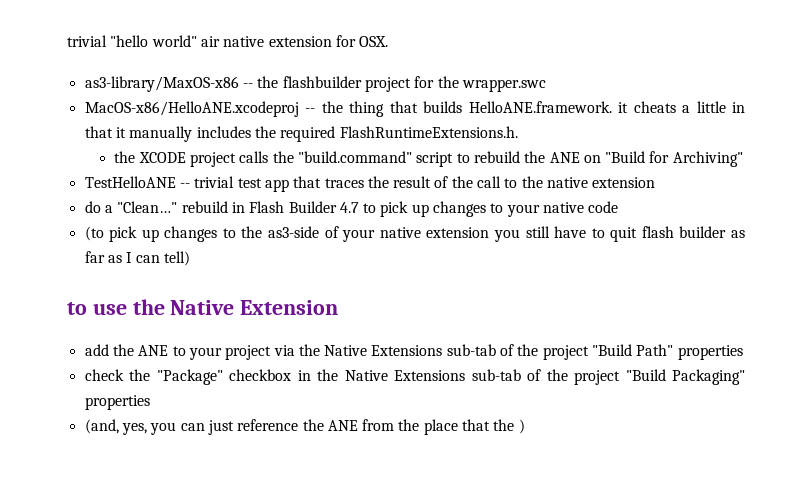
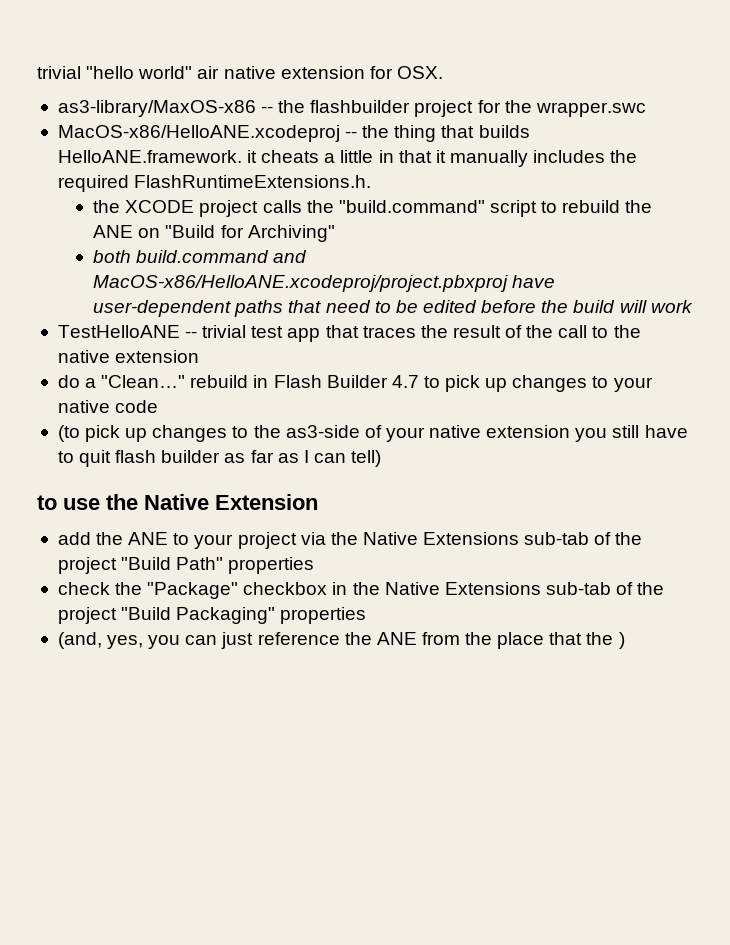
(743, 159) none -> [93,250,308,263] [93,275,556,292] [93,300,693,317] // both build.command and MacOS-x86/HelloANE.xcodeproj/project.pbxproj have user-dependent paths that need to be edited before the build will work

